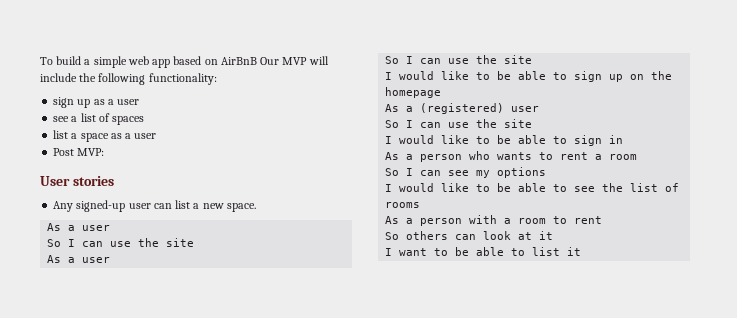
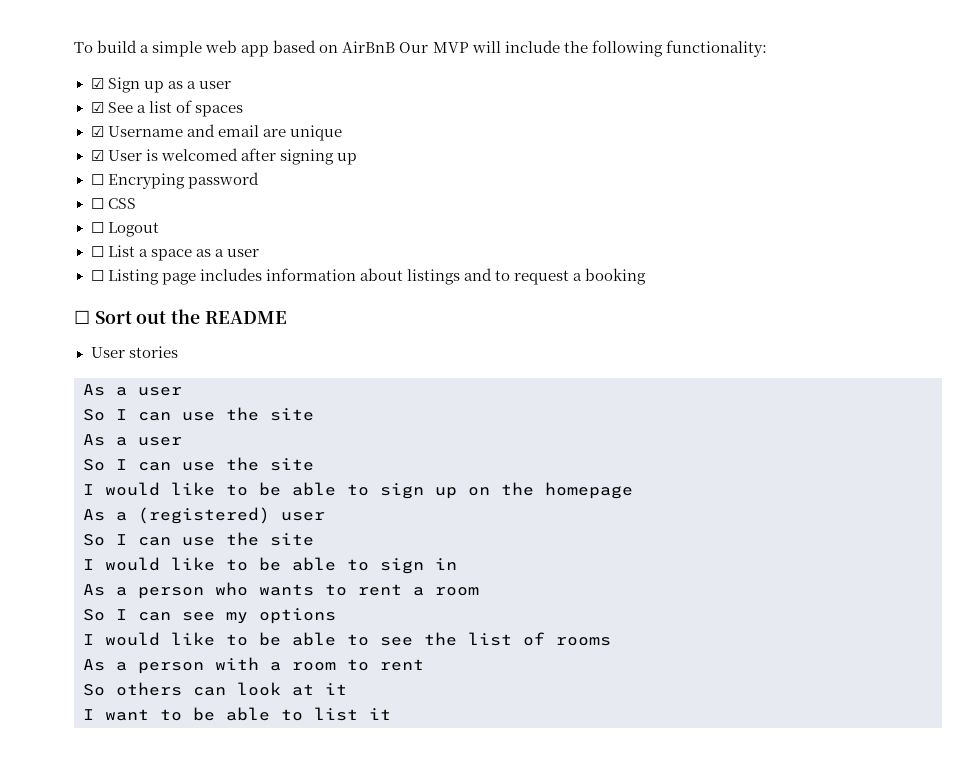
[53,97,75,108] sign -> [90,77,140,93] ☑ Sign
[53,116,70,122] see -> [90,102,133,113] ☑ See
[53,130,69,139] list -> [90,124,342,141] [90,148,357,165] [90,172,259,189] [90,198,136,209] [90,222,159,237] [90,245,135,257] ☑ Username and email are unique // ☑ User is welcomed after signing up // ☐ Encryping password // ☐ CSS // ☐ Logout // ☐ List
[53,148,105,156] [40,176,114,186] [53,200,256,212] Post MVP: // User stories // Any signed-up user can list a new space. -> [90,268,647,285] [74,309,287,324] [90,346,178,358] ☐ Listing page includes information about listings and to request a booking // ☐ Sort out the README // User stories

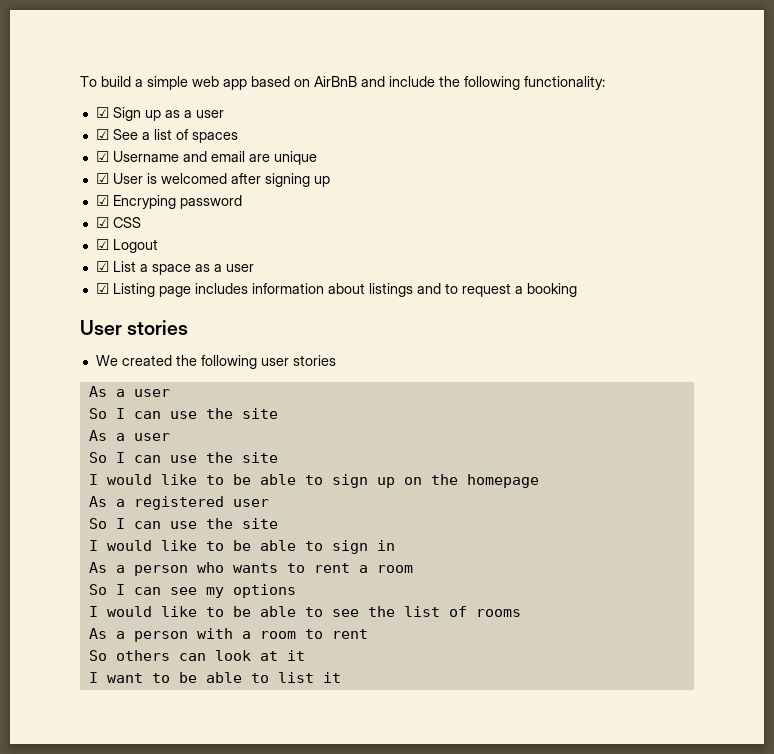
[399,41,501,53] Our MVP will -> [361,76,385,87] and
[90,174,104,185] ☐ -> [95,195,109,206] ☑
[90,198,104,209] ☐ -> [95,217,109,228] ☑
[90,222,104,233] ☐ -> [95,239,109,250] ☑
[90,246,104,257] ☐ -> [95,261,109,272] ☑
[90,270,104,281] ☐ -> [95,283,109,294] ☑
[74,309,287,324] [90,347,125,358] ☐ Sort out the README // User -> [80,320,189,335] [95,355,289,369] User stories // We created the following user
[138,507,270,524] (registered) -> [133,496,224,510] registered

